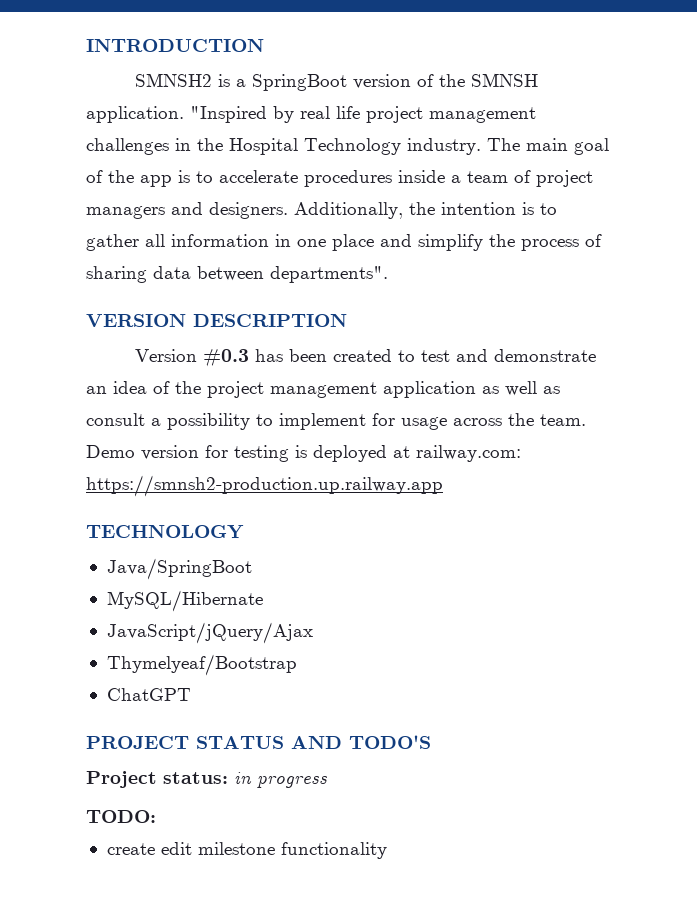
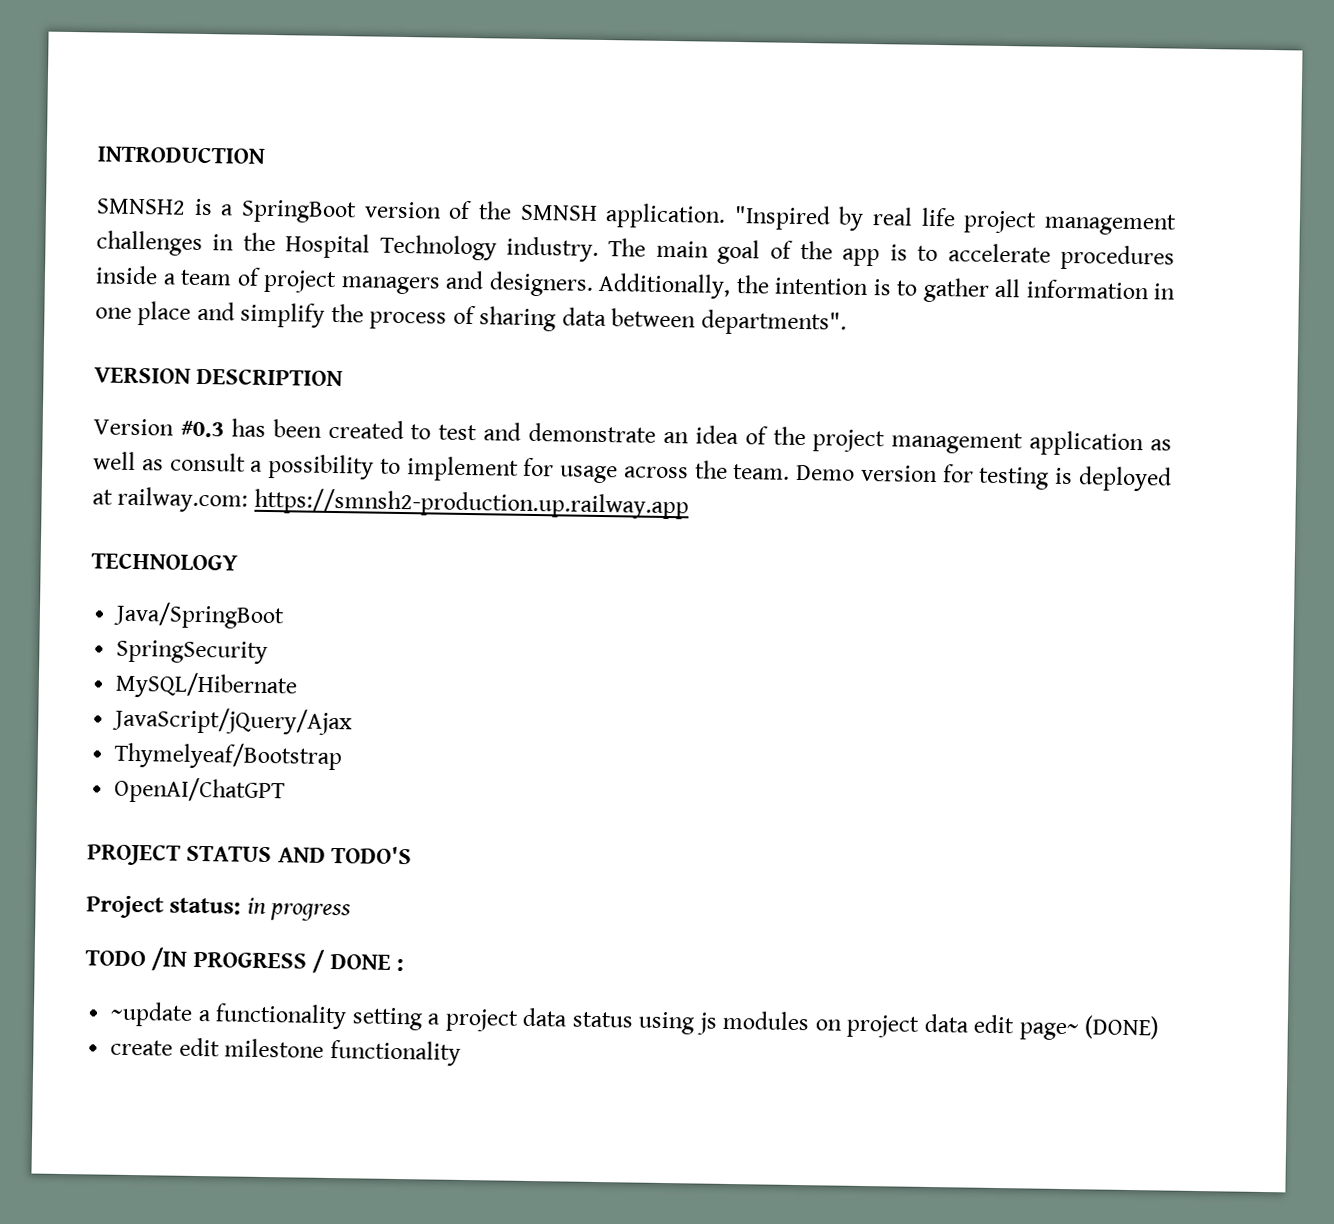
(252, 569) none -> [116,639,269,665] // SpringSecurity
[106,688,191,701] ChatGPT -> [114,776,286,805] OpenAI/ChatGPT
[86,810,156,823] TODO: -> [85,947,405,973] [110,1001,1160,1041] TODO /IN PROGRESS / DONE : // ~update a functionality setting a project data status using js modules on project data edit page~ (DONE)

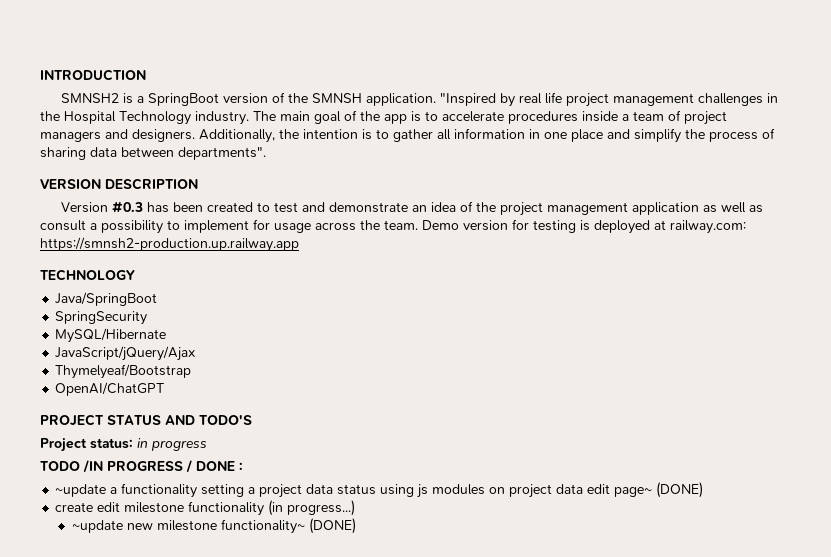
(461, 1052) none -> [268,500,356,516] [71,518,356,534] (in progress...) // ~update new milestone functionality~ (DONE)

